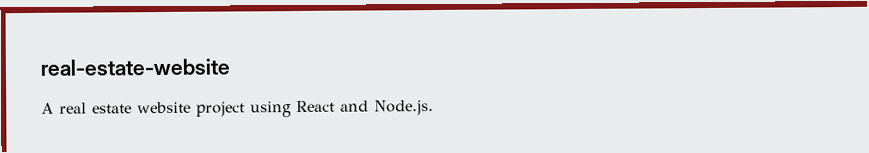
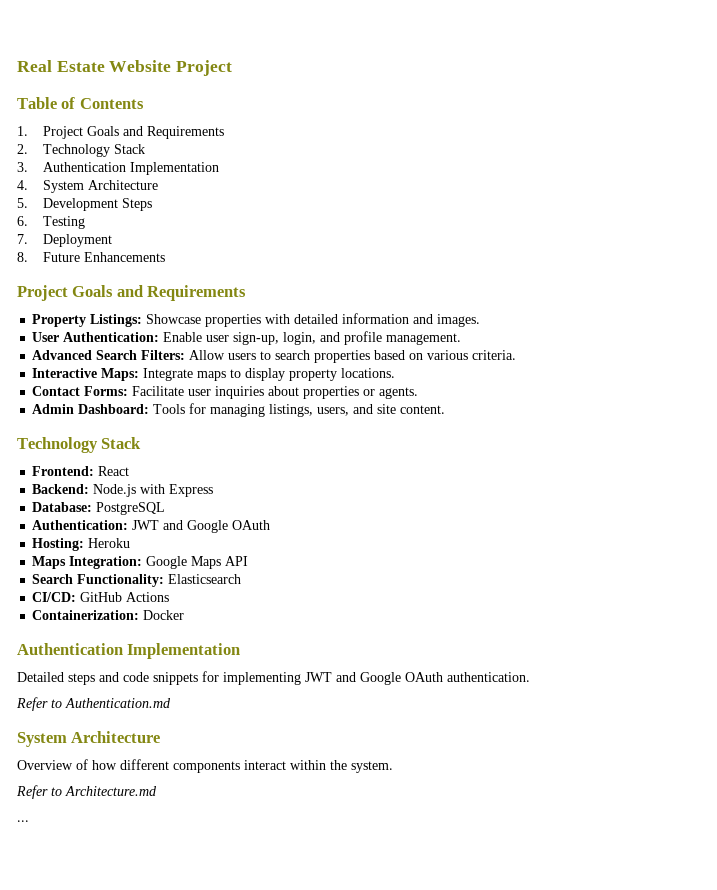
[40,58,230,76] [41,100,434,118] real-estate-website // A real estate website project using React and Node.js. -> [17,60,233,76] [17,97,144,109] [17,126,225,139] [17,144,146,157] [17,162,220,175] [17,180,159,193] [17,198,153,211] [17,216,86,229] [17,234,113,247] [17,252,166,262] [17,285,247,301] [32,313,481,327] [32,331,462,345] [32,350,517,363] [32,368,396,381] [32,386,419,399] [32,403,446,417] [17,437,142,453] [32,466,130,476] [32,484,214,497] [32,502,166,515] [32,520,271,533] [32,538,131,551] [32,556,249,569] [32,574,242,587] [32,592,170,602] [32,610,185,620] [17,643,241,659] [17,671,530,685] [16,697,171,711] [17,731,161,747] [17,759,393,773] [16,785,157,799] [17,820,29,822] Real Estate Website Project // Table of Contents // 1. Project Goals and Requirements // 2. Technology Stack // 3. Authentication Implementation // 4. System Architecture // 5. Development Steps // 6. Testing // 7. Deployment // 8. Future Enhancements // Project Goals and Requirements // Property Listings: Showcase properties with detailed information and images. // User Authentication: Enable user sign-up, login, and profile management. // Advanced Search Filters: Allow users to search properties based on various criteria. // Interactive Maps: Integrate maps to display property locations. // Contact Forms: Facilitate user inquiries about properties or agents. // Admin Dashboard: Tools for managing listings, users, and site content. // Technology Stack // Frontend: React // Backend: Node.js with Express // Database: PostgreSQL // Authentication: JWT and Google OAuth // Hosting: Heroku // Maps Integration: Google Maps API // Search Functionality: Elasticsearch // CI/CD: GitHub Actions // Containerization: Docker // Authentication Implementation // Detailed steps and code snippets for implementing JWT and Google OAuth authentication. // Refer to Authentication.md // System Architecture // Overview of how different components interact within the system. // Refer to Architecture.md // ...

